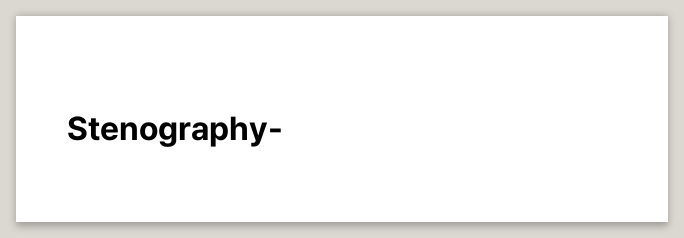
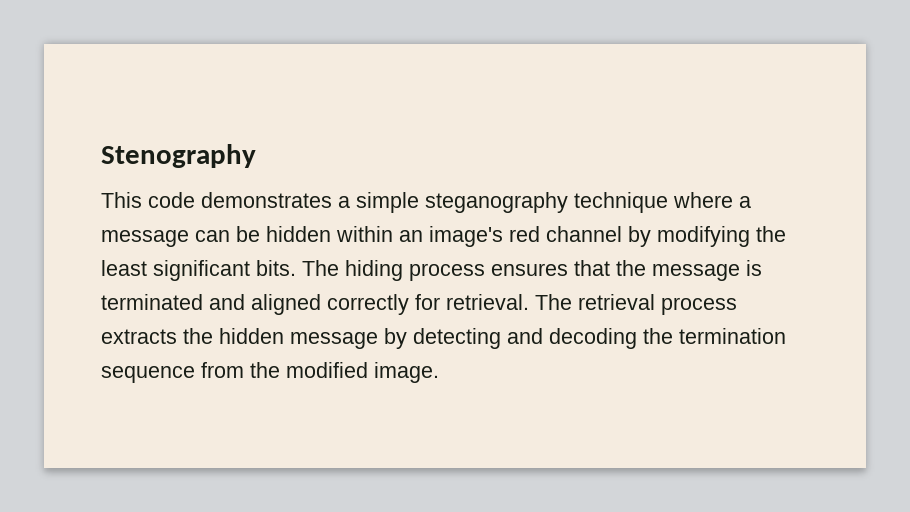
[67,116,283,147] Stenography- -> [101,144,256,168] [101,192,751,213] [101,226,786,247] [101,260,762,281] [101,294,737,315] [101,328,786,349] [101,362,439,383] Stenography // This code demonstrates a simple steganography technique where a message can be hidden within an image's red channel by modifying the least significant bits. The hiding process ensures that the message is terminated and aligned correctly for retrieval. The retrieval process extracts the hidden message by detecting and decoding the termination sequence from the modified image.

